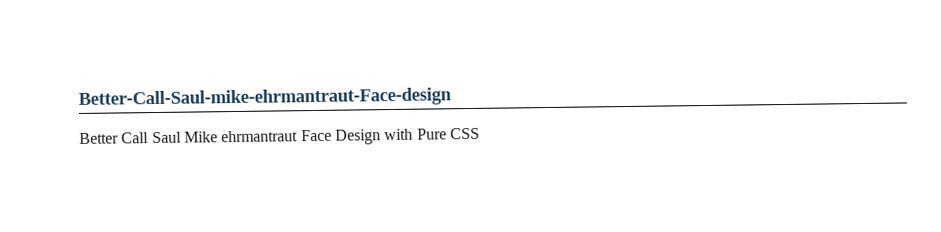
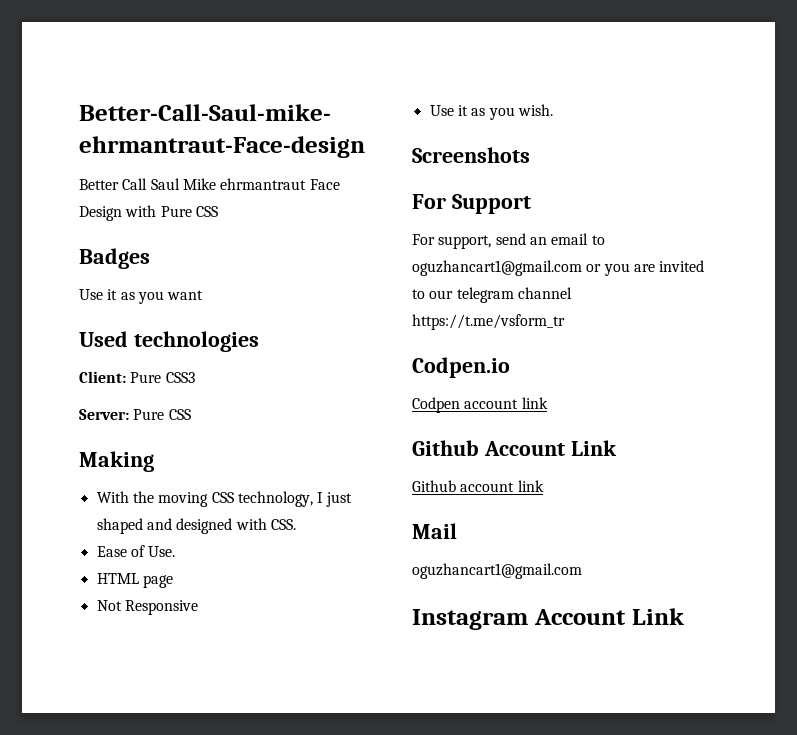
(480, 133) none -> [79,248,150,269] [79,289,204,304] [79,331,259,352] [79,371,195,383] [79,409,191,420] [79,451,154,472] [96,491,352,507] [96,518,296,534] [96,545,176,557] [96,573,173,588] [96,600,198,615] [429,104,553,120] [412,147,530,163] [412,194,531,214] [412,233,605,249] [412,260,705,276] [412,287,572,303] [412,314,565,330] [412,357,510,378] [412,397,548,413] [412,440,617,456] [412,480,544,492] [412,523,457,539] [412,563,582,579] [412,608,684,630] // Badges // Use it as you want // Used technologies // Client: Pure CSS3 // Server: Pure CSS // Making // With the moving CSS technology, I just shaped and designed with CSS. // Ease of Use. // HTML page // Not Responsive // Use it as you wish. // Screenshots // For Support // For support, send an email to oguzhancart1@gmail.com or you are invited to our telegram channel https://t.me/vsform_tr // Codpen.io // Codpen account link // Github Account Link // Github account link // Mail // oguzhancart1@gmail.com // Instagram Account Link

